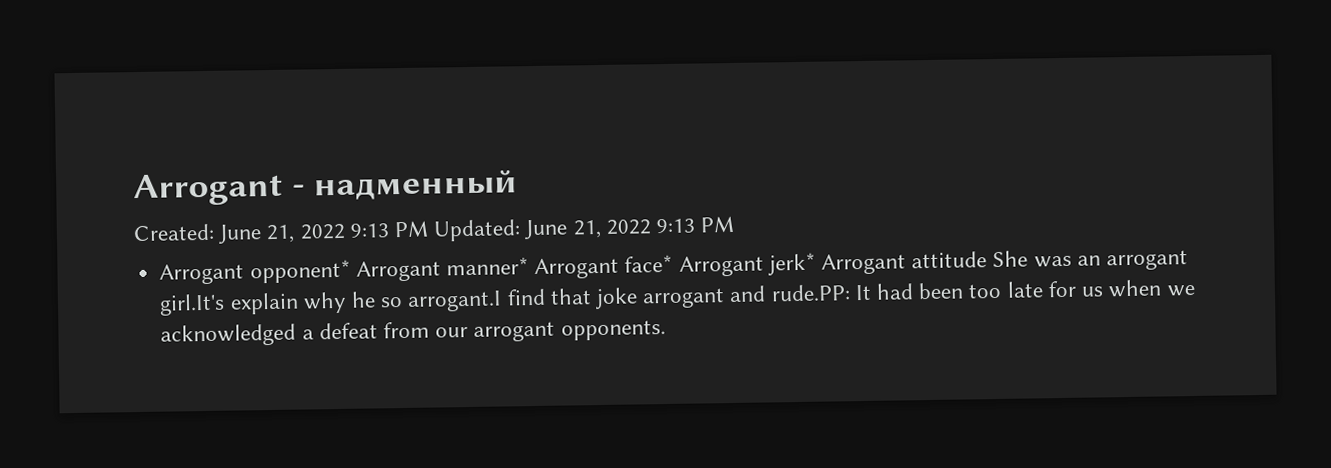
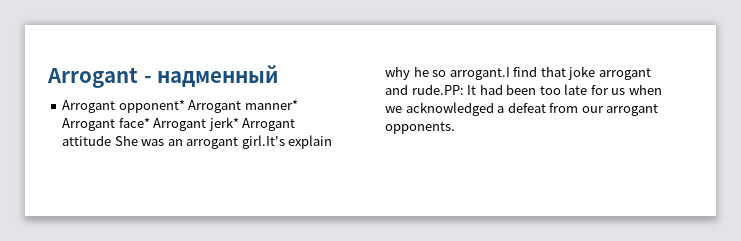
[133,215,735,244] // Created: June 21, 2022 9:13 PM Updated: June 21, 2022 9:13 PM -> (279, 76) none

